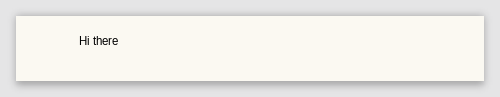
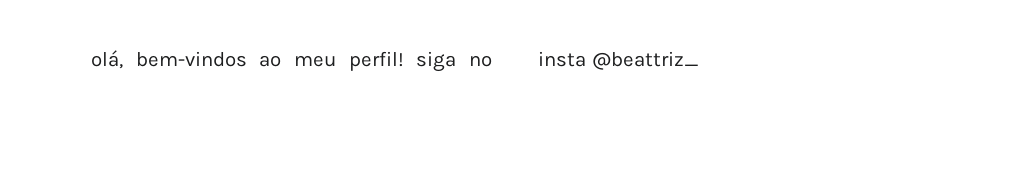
[79,36,119,45] Hi there -> [91,50,699,72] olá, bem-vindos ao meu perfil! siga no insta @beattriz_

